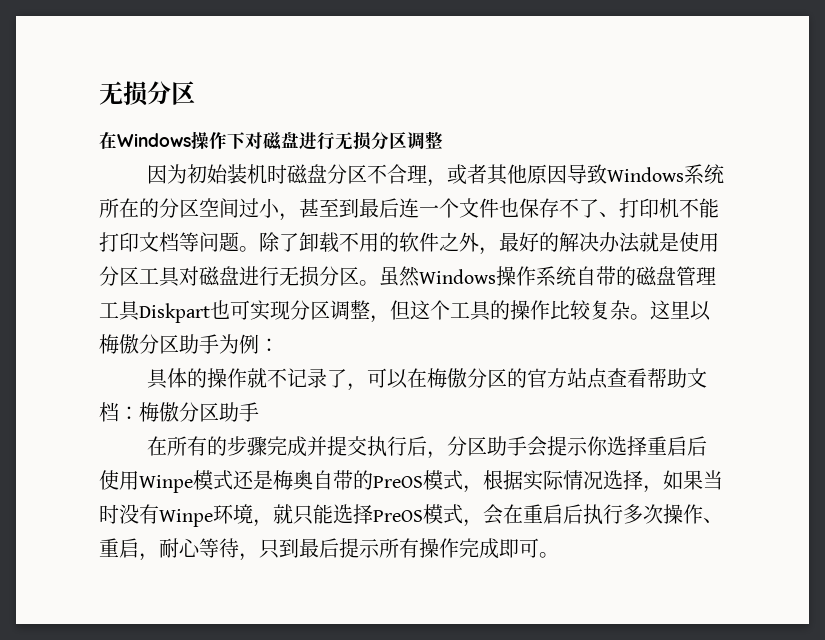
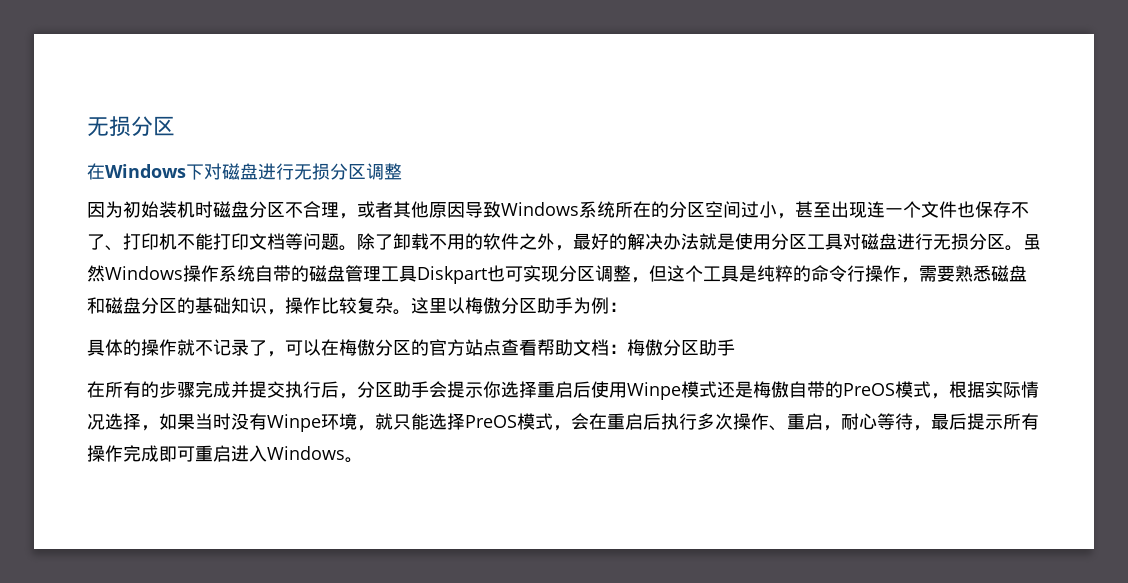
[191,131,227,149] 操作 -> (186, 171) none
[339,198,399,218] 到最后 -> [831,201,867,218] 出现
[490,300,510,320] 的 -> [739,265,1027,283] [87,297,285,315] 是纯粹的命令行操作，需要熟悉磁盘和磁盘分区的基础知识，
[293,470,313,490] 奥 -> [771,381,789,398] 傲
[259,538,299,559] 只到 -> (931, 428) none
(539, 548) none -> [195,445,345,462] 重启进入Windows

